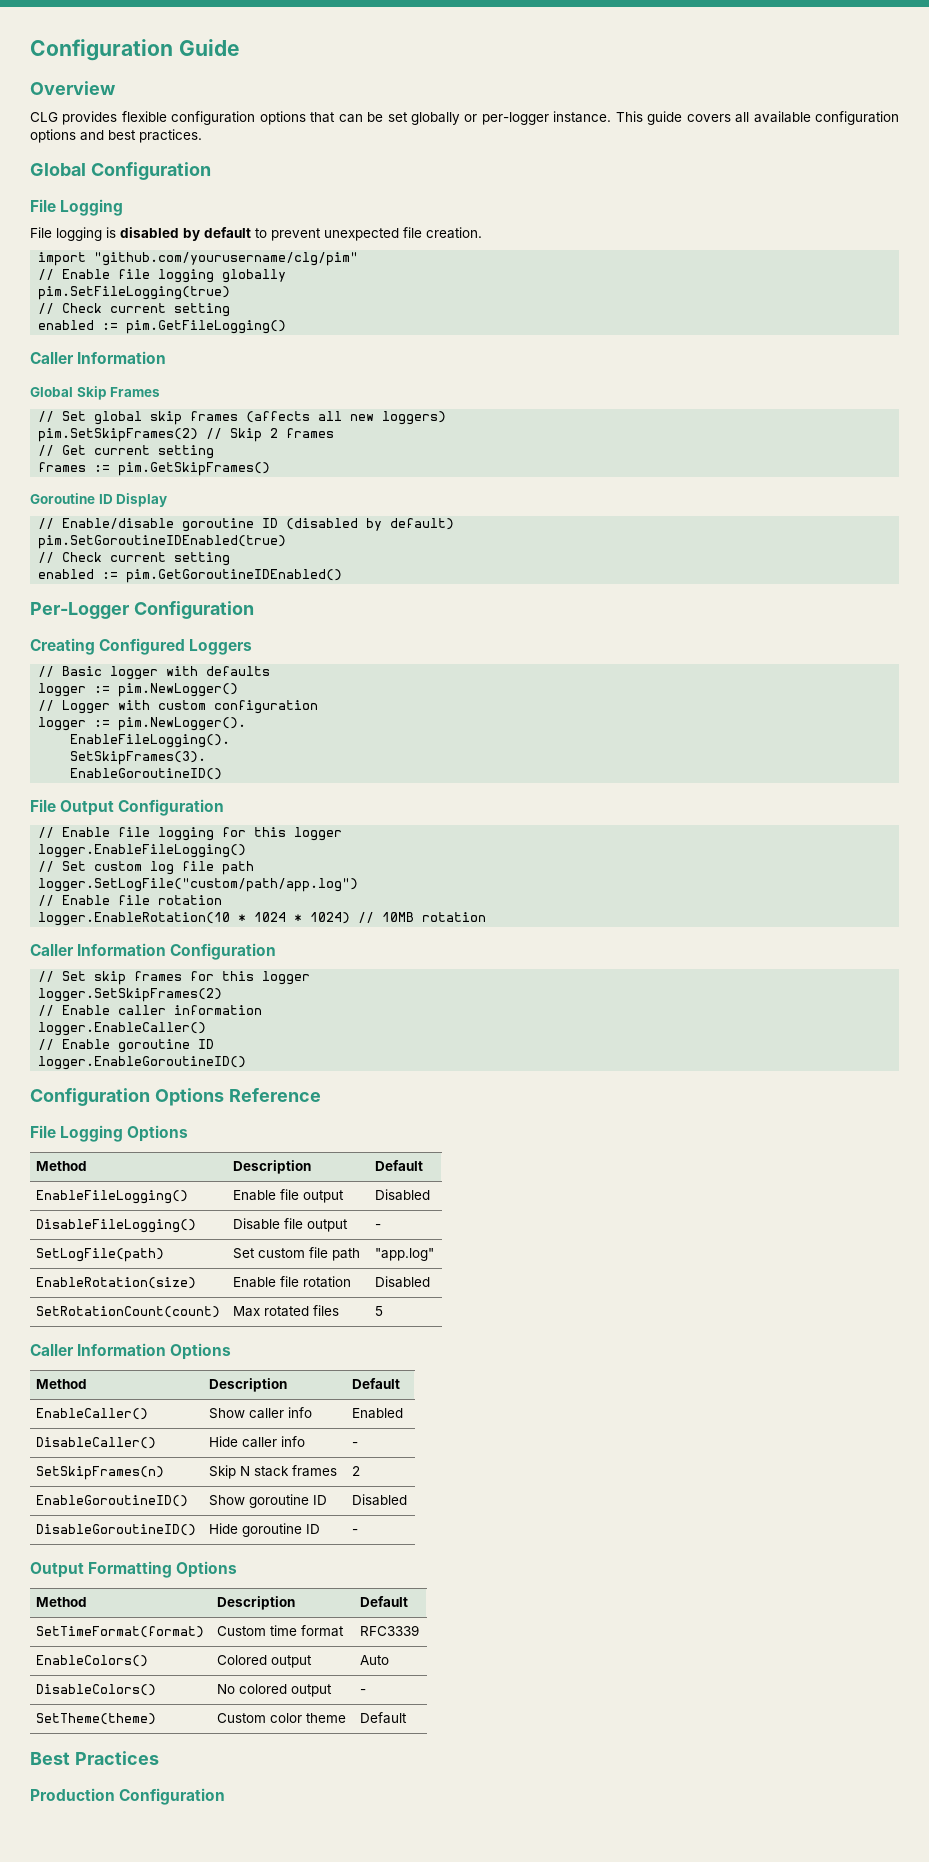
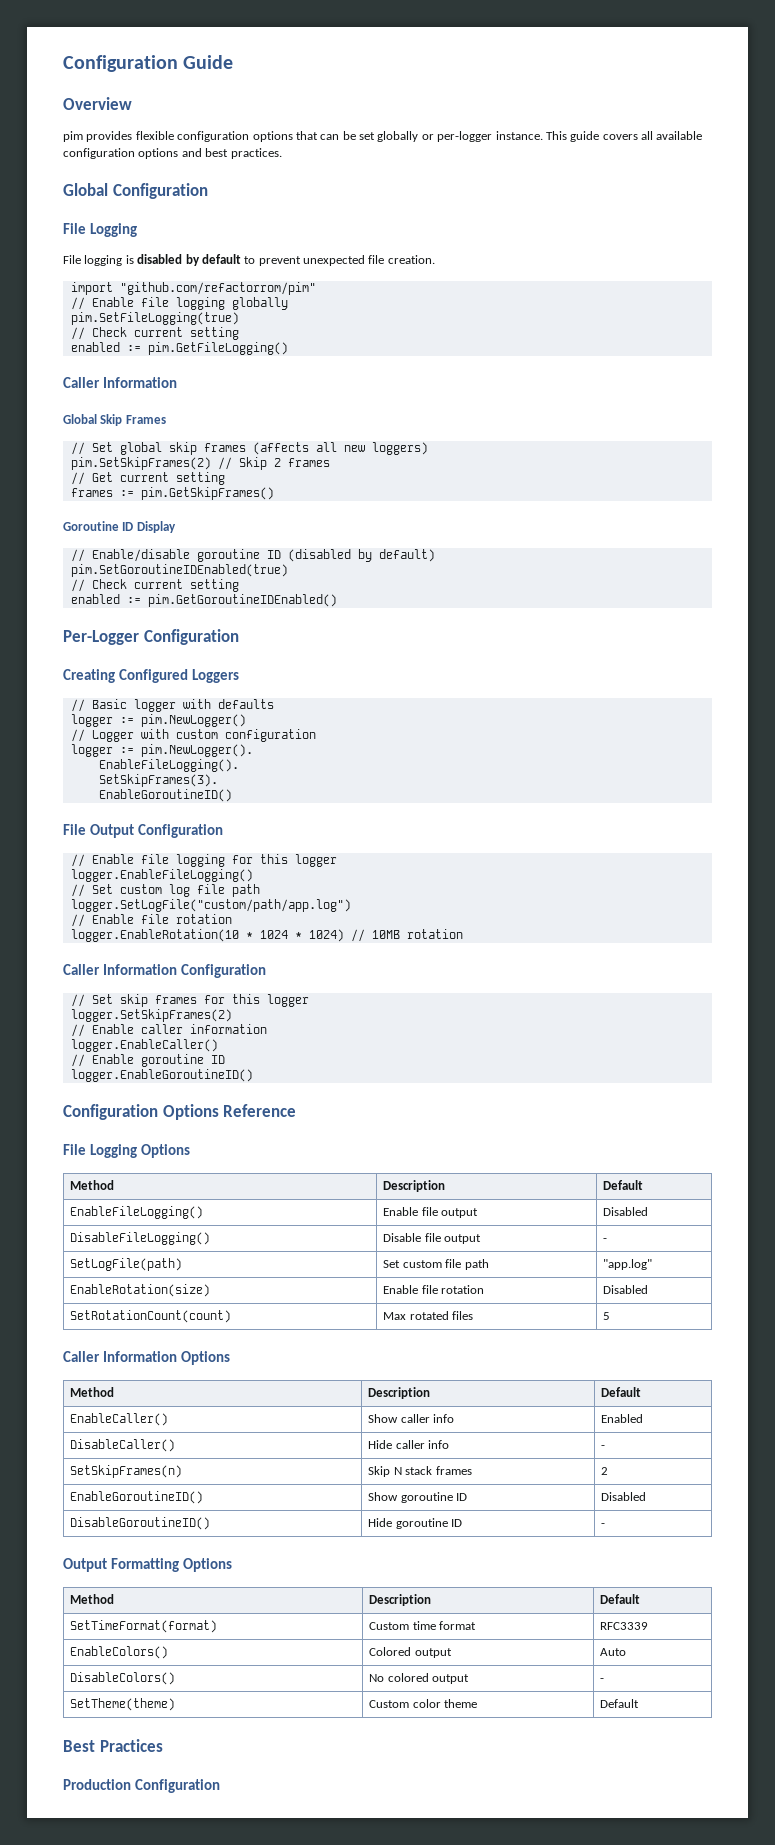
[30,112,58,122] CLG -> [63,131,83,142] pim
[94,252,359,266] "github.com/yourusername/clg/pim" -> [119,282,316,295] "github.com/refactorrom/pim"

